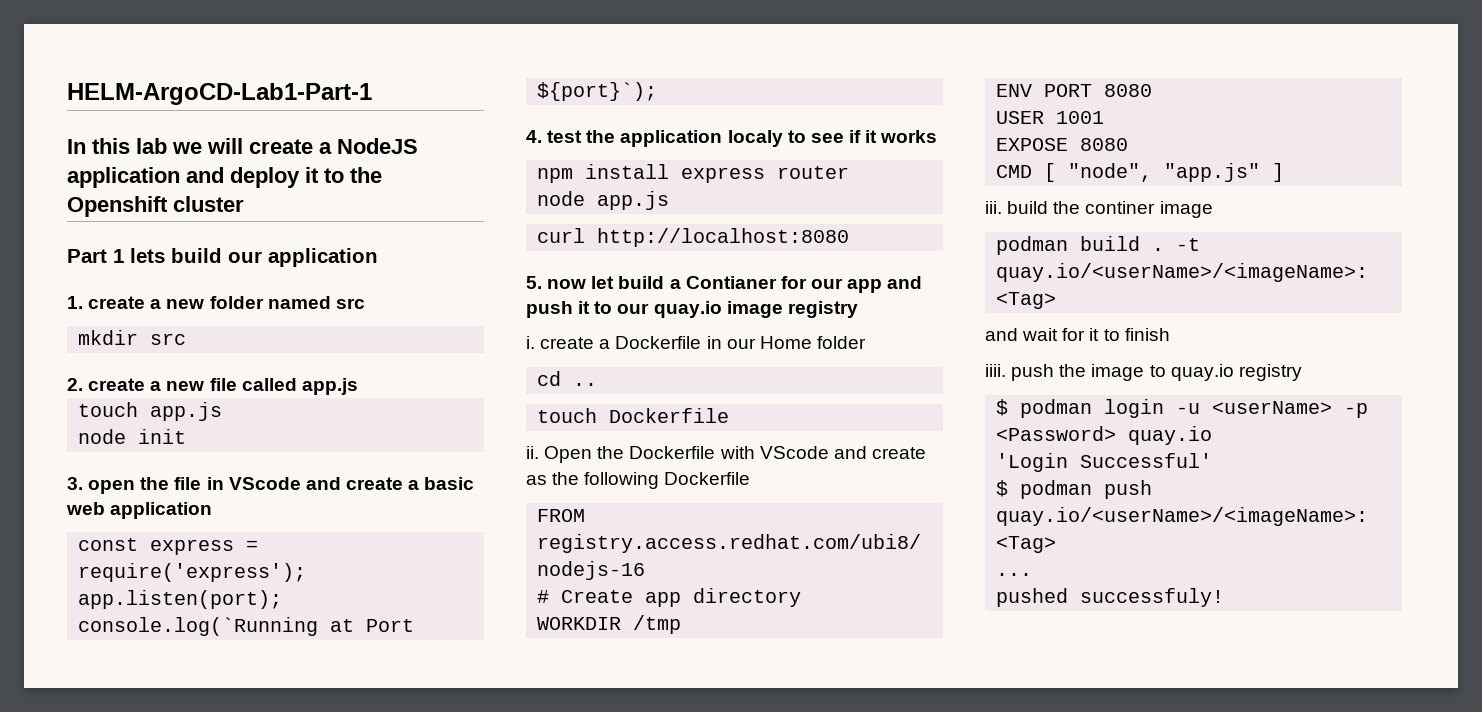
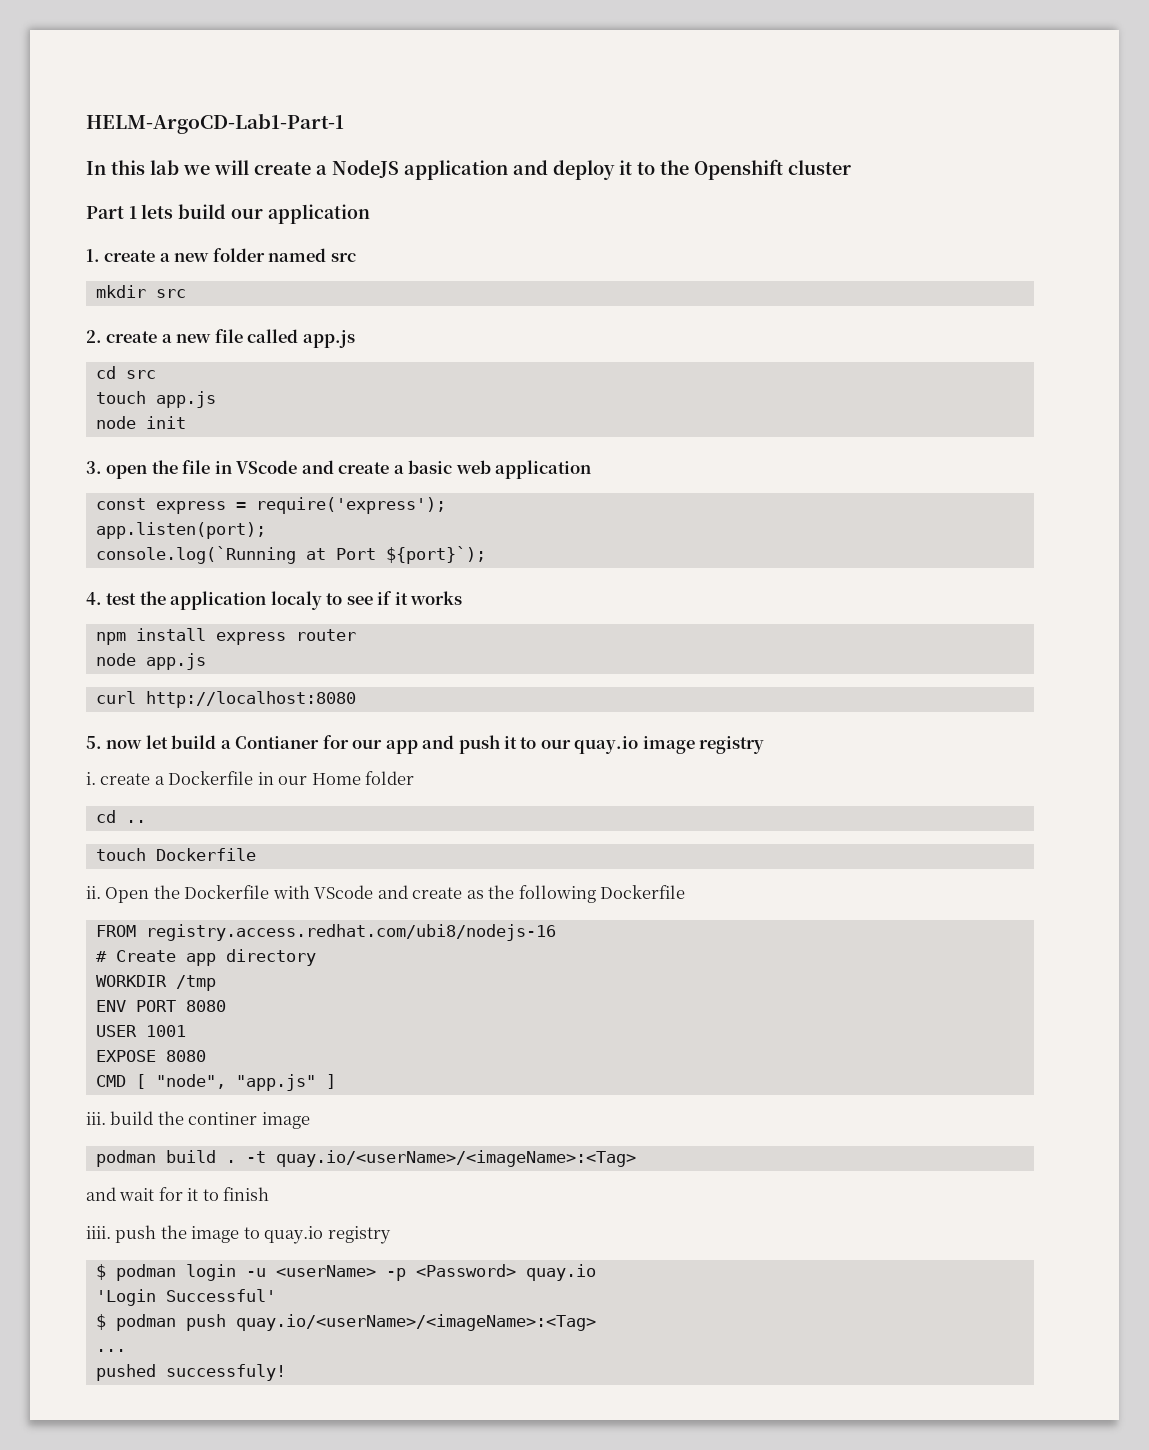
(358, 386) none -> [95,366,156,379] // cd src

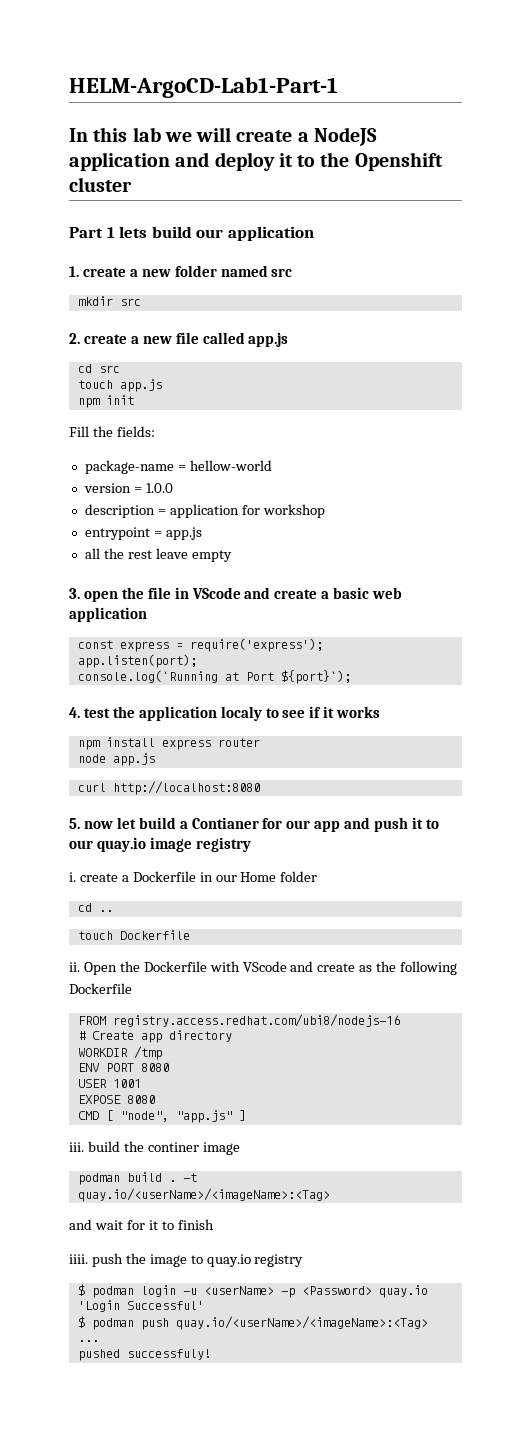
[95,416,136,429] node -> [77,398,100,408] npm
(186, 422) none -> [69,426,155,437] [84,460,272,474] [83,483,173,493] [84,504,325,518] [84,527,202,540] [84,548,232,562] // Fill the fields: // package-name = hellow-world // version = 1.0.0 // description = application for workshop // entrypoint = app.js // all the rest leave empty

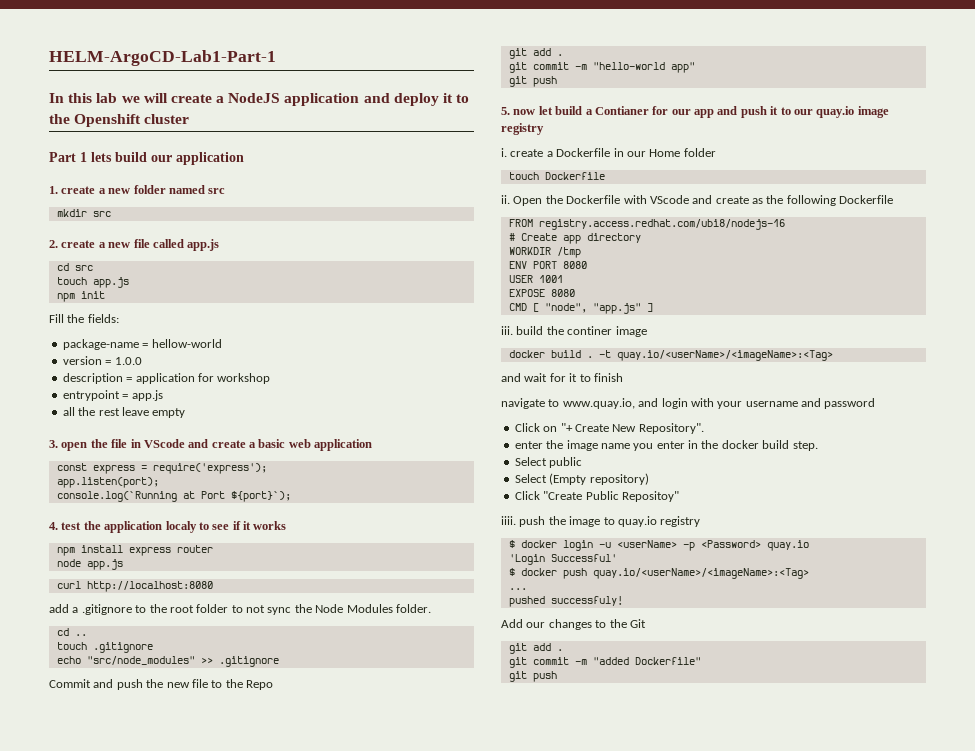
(260, 788) none -> [49,604,431,615] [56,628,87,636] [56,642,153,653] [56,656,279,667] [49,679,273,690] [508,48,563,59] [508,62,695,73] [508,76,557,87] // add a .gitignore to the root folder to not sync the Node Modules folder. // cd .. // touch .gitignore // echo "src/node_modules" >> .gitignore // Commit and push the new file to the Repo // git add . // git commit -m "hello-world app" // git push
[77,903,113,912] // cd .. -> (716, 152) none
[77,1173,120,1185] podman -> [508,350,545,358] docker
(214, 1224) none -> [501,398,876,409] [514,423,704,434] [514,440,818,451] [514,457,583,468] [514,473,649,485] [514,491,679,502] // navigate to www.quay.io, and login with your username and password // Click on "+ Create New Repository". // enter the image name you enter in the docker build step. // Select public // Select (Empty repository) // Click "Create Public Repositoy"
[91,1286,134,1298] podman -> [520,540,557,548] docker
[91,1318,134,1330] podman -> [520,568,557,576] docker
(211, 1354) none -> [501,619,646,630] [508,643,563,654] [508,657,701,668] [508,671,557,682] // Add our changes to the Git // git add . // git commit -m "added Dockerfile" // git push

